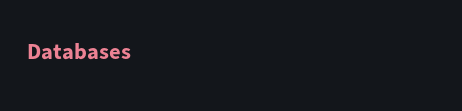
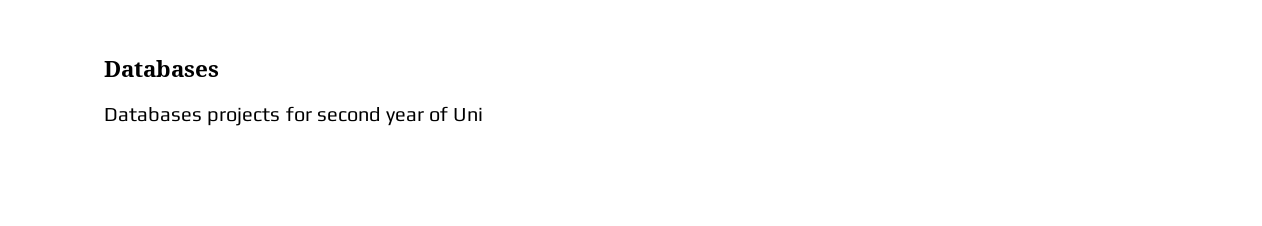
[27,43,131,60] Databases -> [104,60,219,77] [104,106,484,126] Databases // Databases projects for second year of Uni

